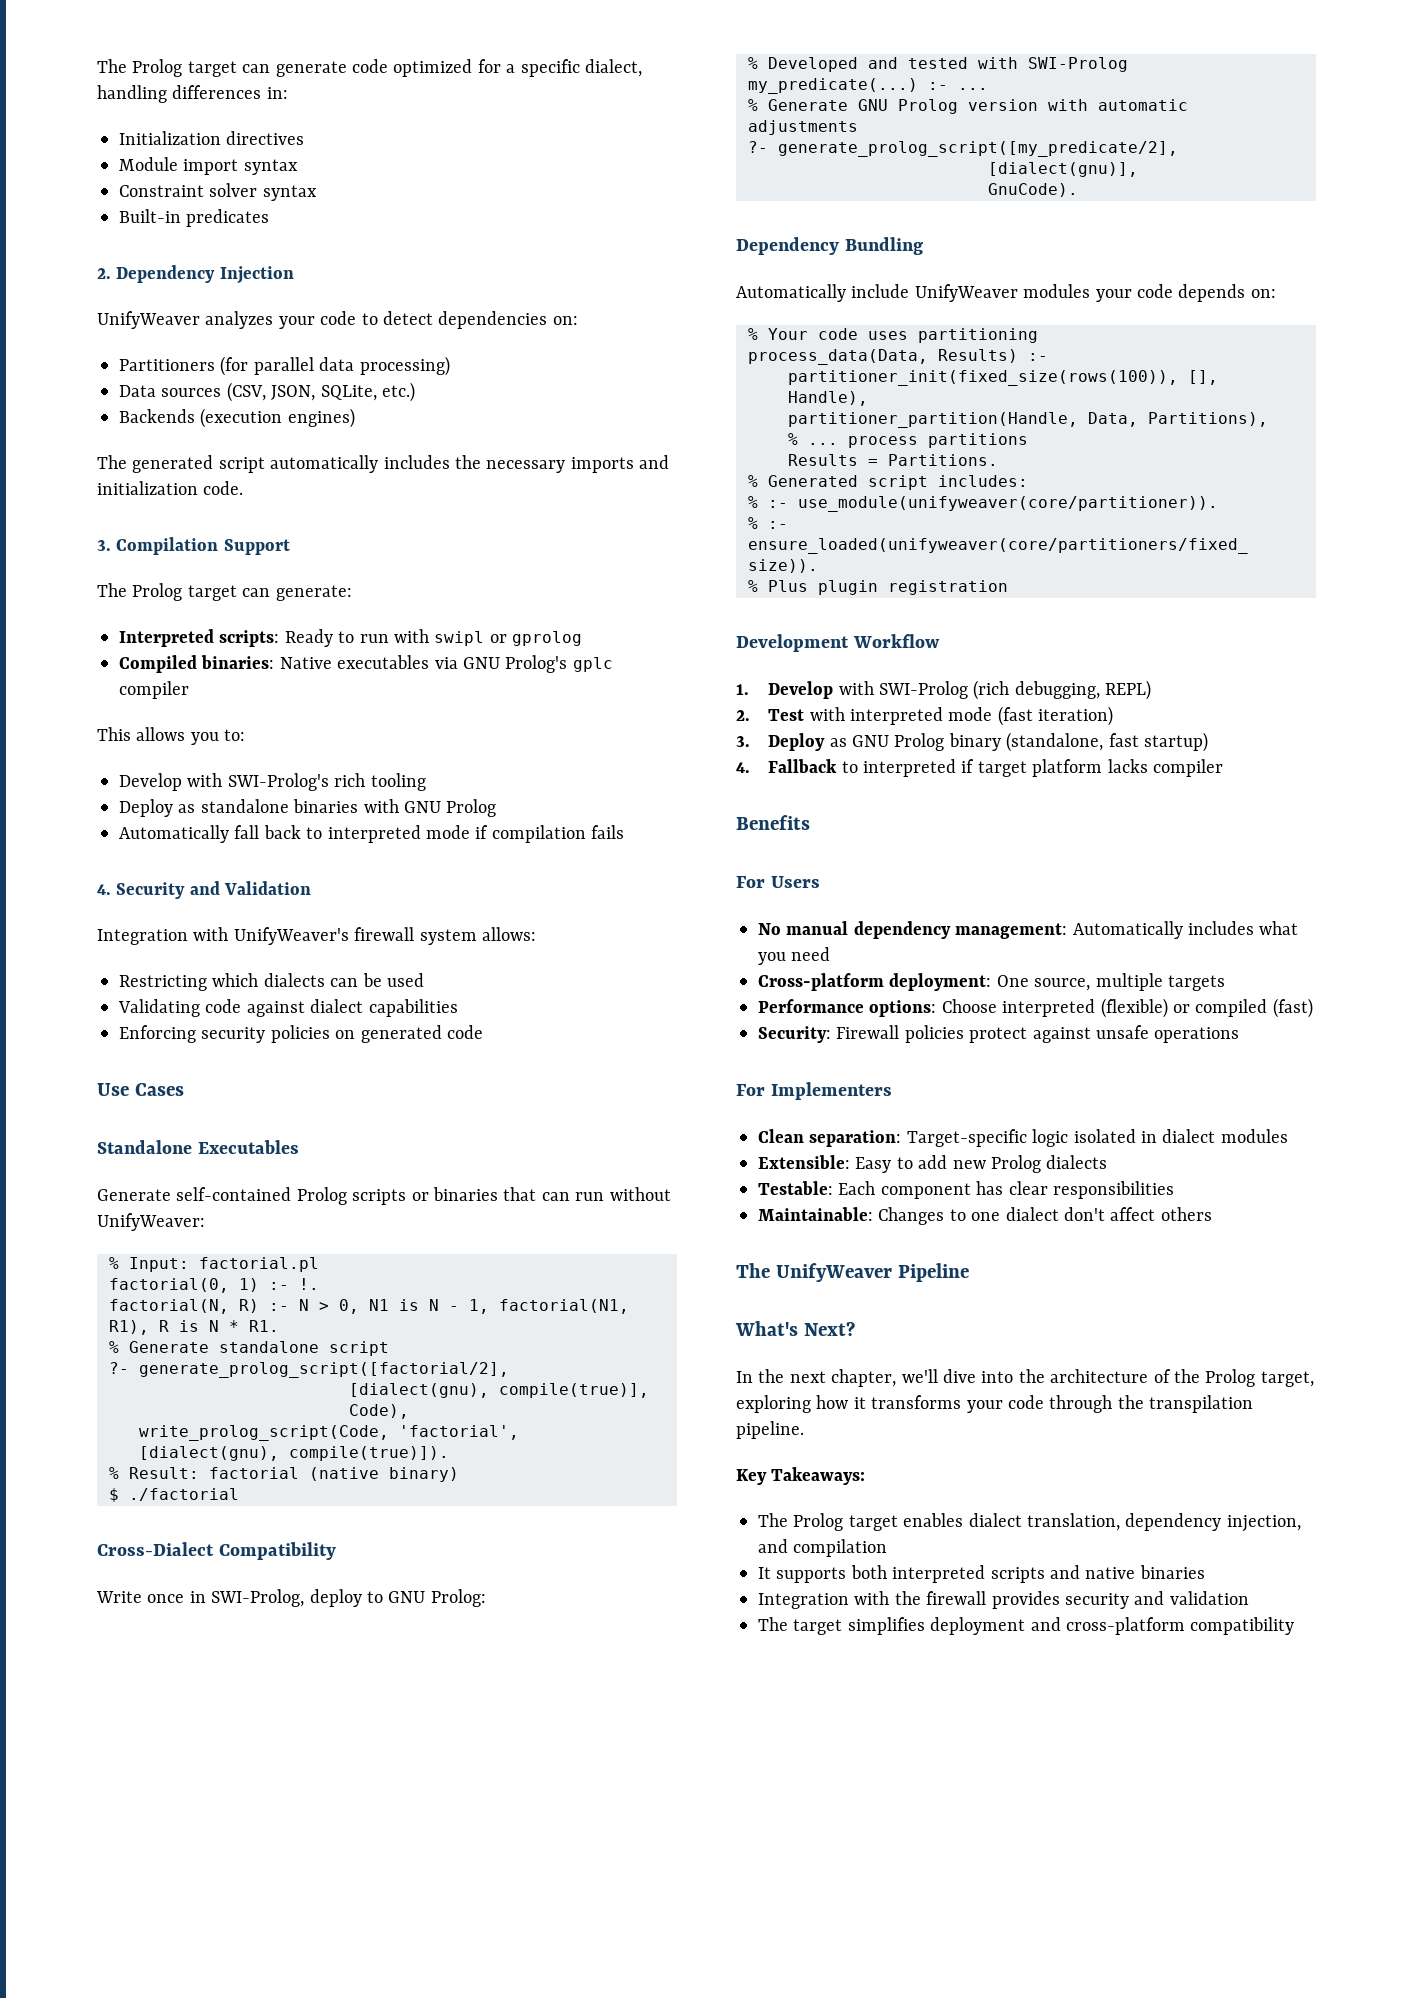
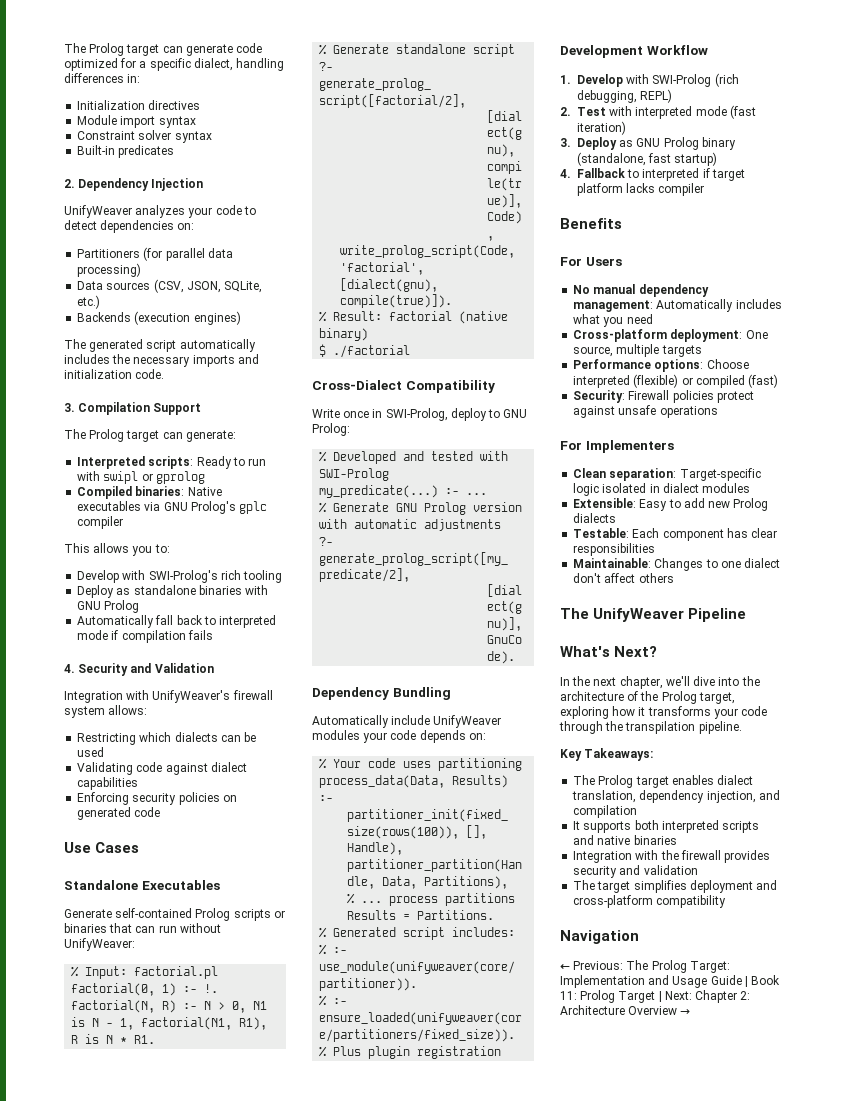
(1295, 1626) none -> [560,930,639,944] [560,960,730,973] [560,975,781,988] [560,990,751,1003] [560,1005,691,1015] // Navigation // ← Previous: The Prolog Target: Implementation and Usage Guide | Book 11: Prolog Target | Next: Chapter 2: Architecture Overview →

